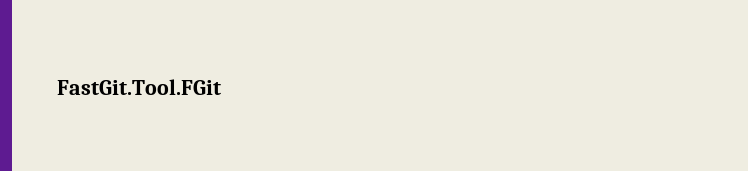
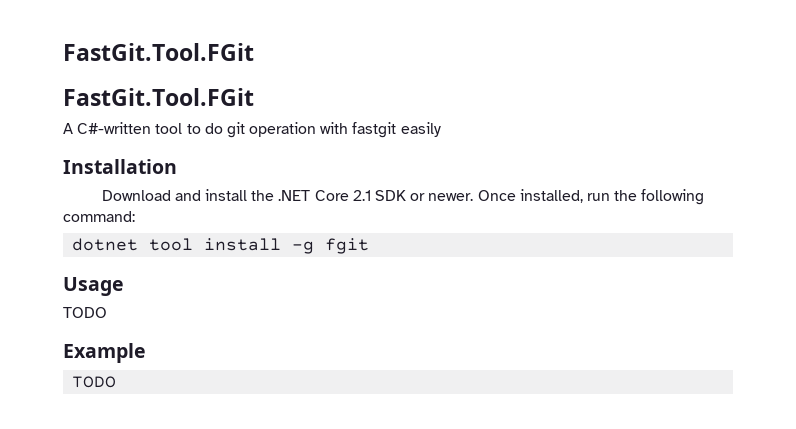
[57,79,221,95] FastGit.Tool.FGit -> [63,43,254,61] [63,88,254,106] [63,122,441,138] [63,159,177,174] [101,189,705,205] [63,211,135,222] [72,238,370,254] [63,277,124,296] [63,307,107,318] [63,343,146,363] [72,376,117,388] FastGit.Tool.FGit // FastGit.Tool.FGit // A C#-written tool to do git operation with fastgit easily // Installation // Download and install the .NET Core 2.1 SDK or newer. Once installed, run the following command: // dotnet tool install -g fgit // Usage // TODO // Example // TODO

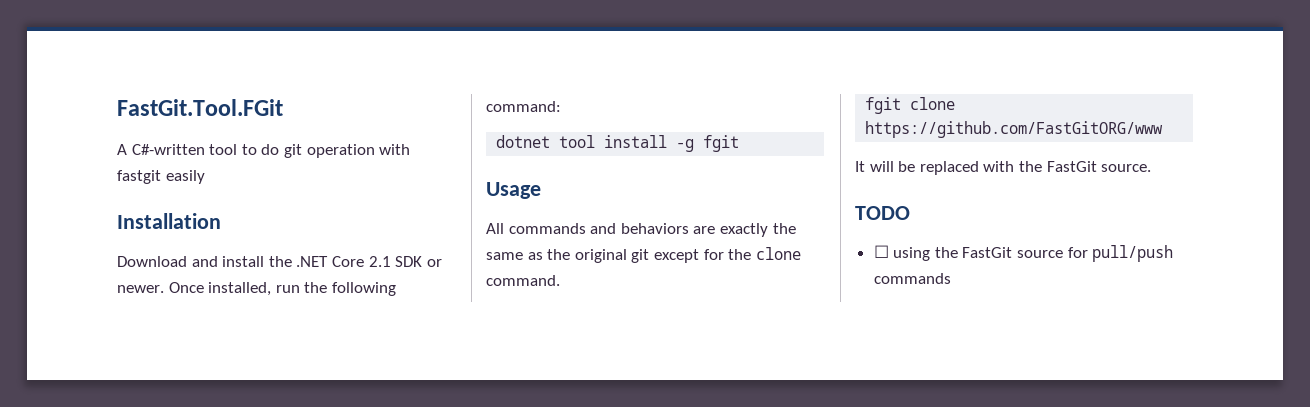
[63,43,254,61] [63,88,254,106] FastGit.Tool.FGit // FastGit.Tool.FGit -> [117,99,283,116] FastGit.Tool.FGit
[63,307,107,318] [63,343,146,363] [72,376,117,388] TODO // Example // TODO -> [486,223,796,237] [486,247,801,263] [486,275,560,286] [865,97,956,114] [865,121,1164,138] [855,161,1152,175] [855,206,910,220] [873,245,1174,262] [873,273,951,284] All commands and behaviors are exactly the same as the original git except for the clone command. // fgit clone https://github.com/FastGitORG/www // It will be replaced with the FastGit source. // TODO // ☐ using the FastGit source for pull/push commands

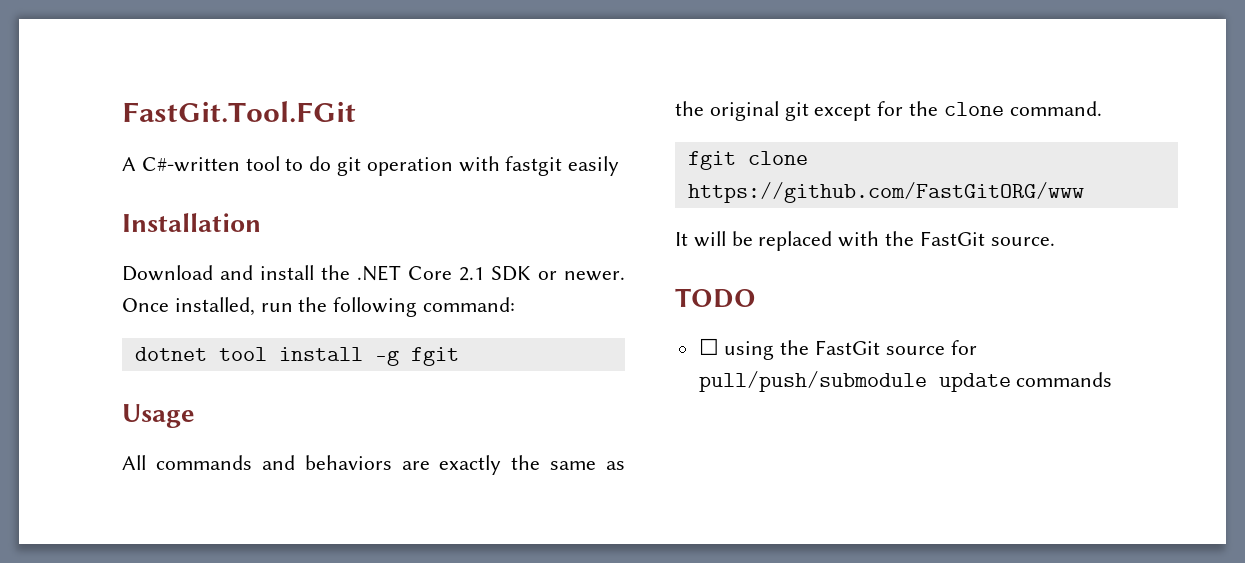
[1092,245,1174,262] pull/push -> [698,371,1011,392] pull/push/submodule update

